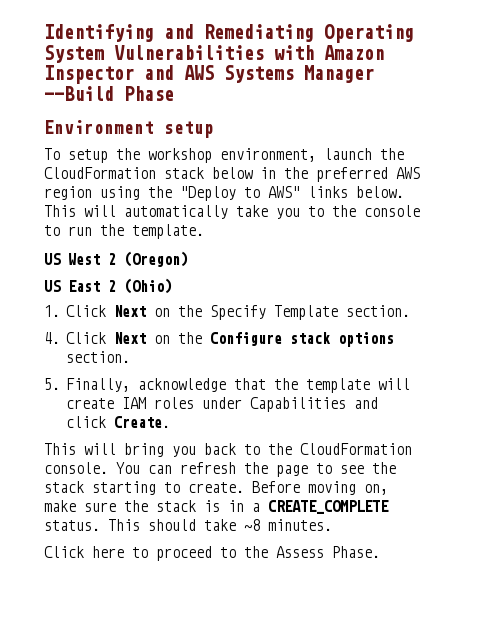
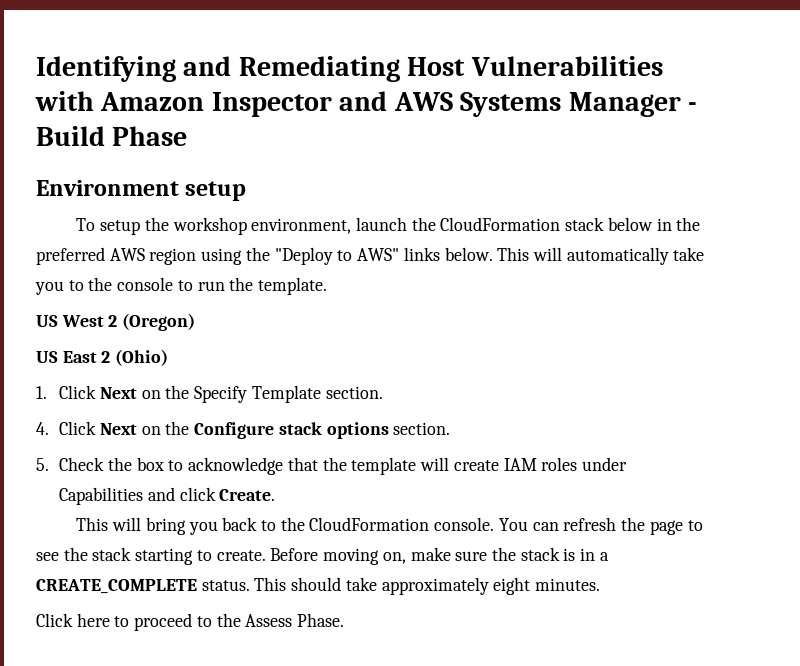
[324,24,414,43] [44,45,104,63] Operating System -> [407,57,466,76] Host
[44,86,114,101] --Build -> [687,102,697,111] [36,126,105,146] - Build
[66,378,131,392] Finally, -> [59,457,184,471] Check the box to
[244,519,260,531] ~8 -> [381,577,531,595] approximately eight

